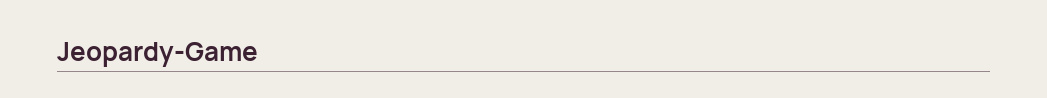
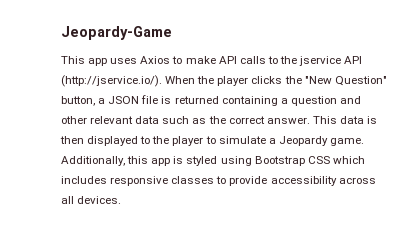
(258, 54) none -> [61,56,363,66] [61,75,387,87] [61,95,361,106] [61,116,378,124] [60,136,364,146] [61,156,365,166] [61,176,376,186] [61,196,122,204] // This app uses Axios to make API calls to the jservice API (http://jservice.io/). When the player clicks the "New Question" button, a JSON file is returned containing a question and other relevant data such as the correct answer. This data is then displayed to the player to simulate a Jeopardy game. Additionally, this app is styled using Bootstrap CSS which includes responsive classes to provide accessibility across all devices.

